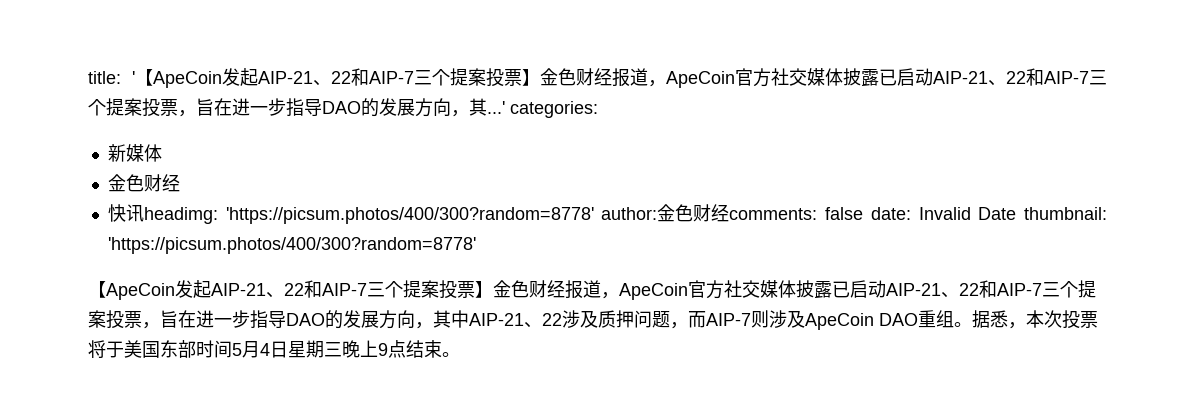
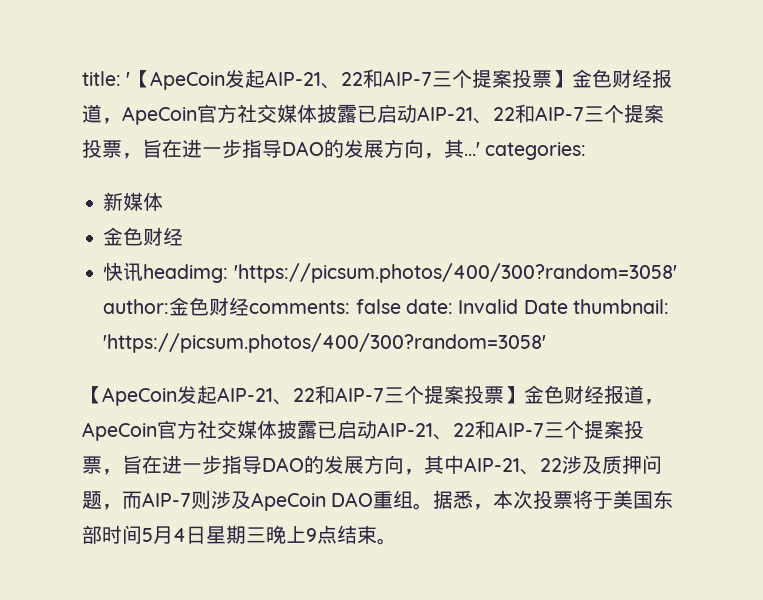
[225,207,594,224] 'https://picsum.photos/400/300?random=8778' -> [233,263,677,283] 'https://picsum.photos/400/300?random=3058'
[107,237,476,254] 'https://picsum.photos/400/300?random=8778' -> [103,333,547,353] 'https://picsum.photos/400/300?random=3058'

